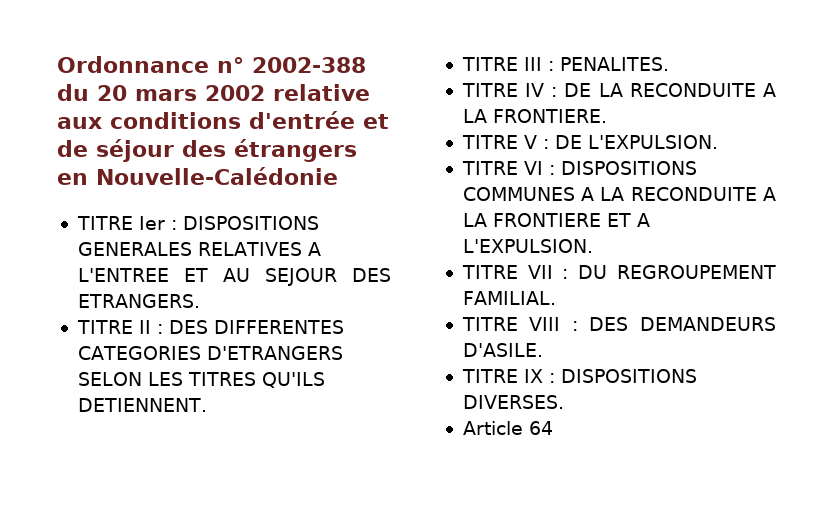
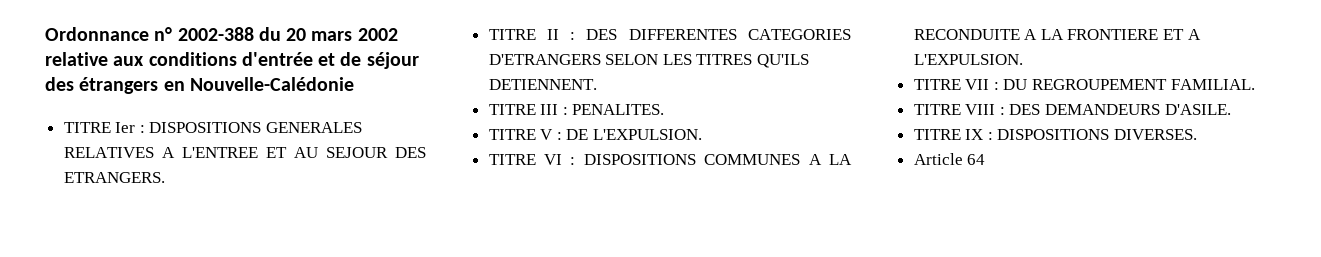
[461,83,776,97] [462,109,607,123] // TITRE IV : DE LA RECONDUITE A LA FRONTIERE. -> (665, 109) none

